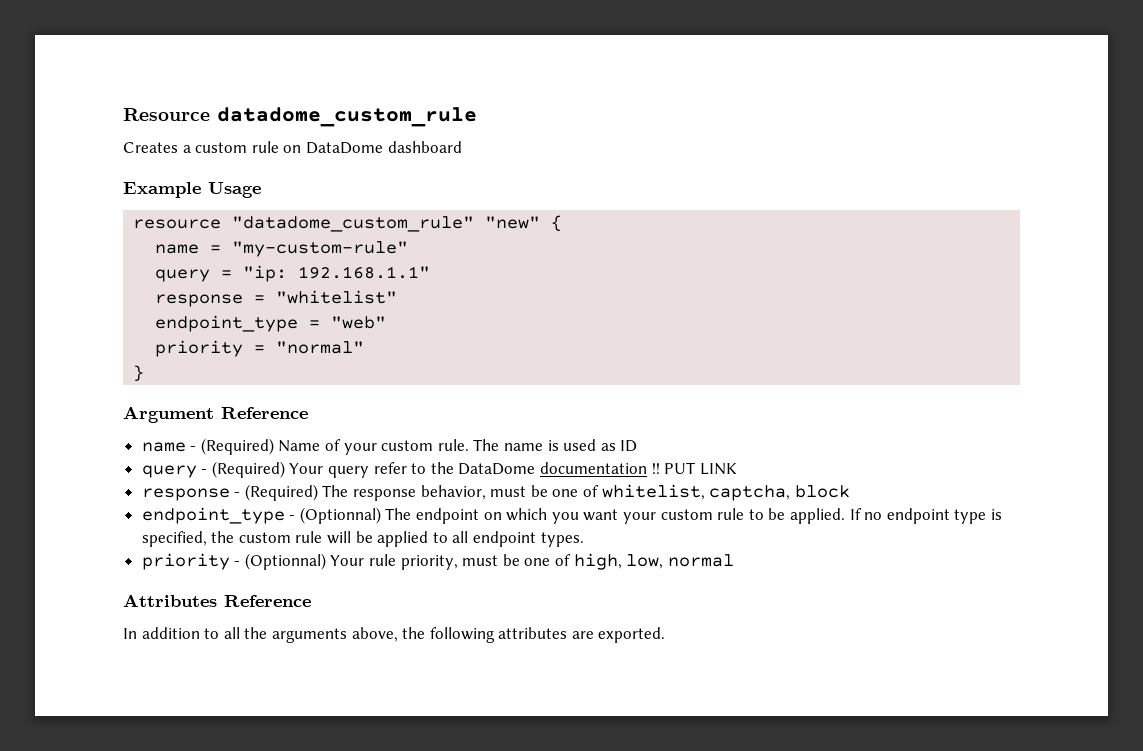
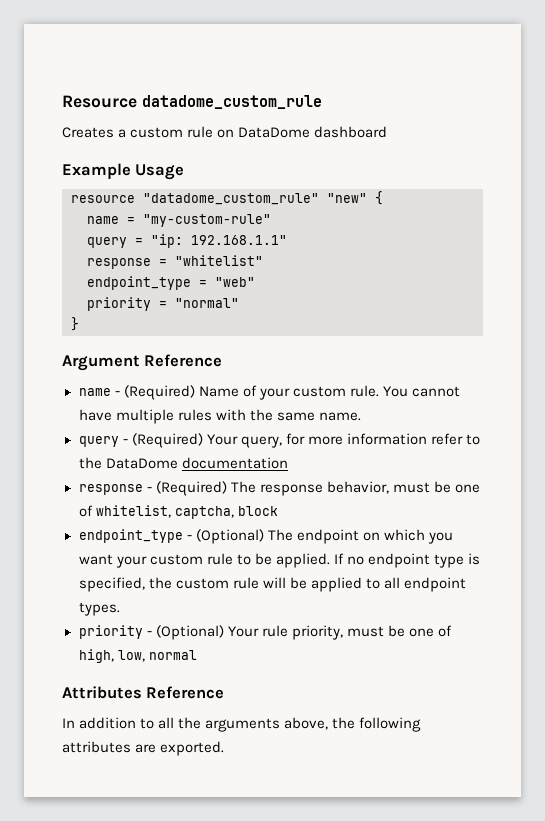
[473,439,638,452] The name is used as ID -> [382,386,460,397] [78,409,361,424] You cannot have multiple rules with the same name.
[328,466,370,478] query -> [240,433,427,448] query, for more information
[651,462,737,475] !! PUT LINK -> (288, 463) none
[299,507,381,524] (Optionnal) -> [195,529,264,544] (Optional)
[244,553,326,570] (Optionnal) -> [155,625,224,640] (Optional)

